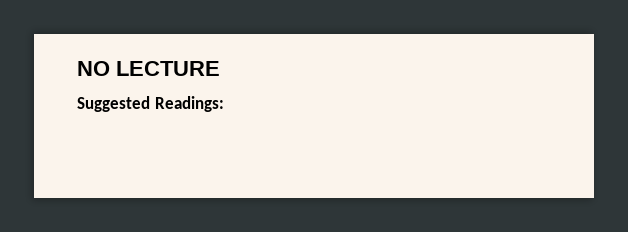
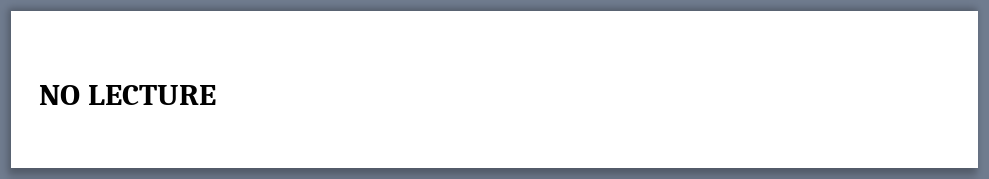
[77,96,224,112] // Suggested Readings: -> (217, 95) none

